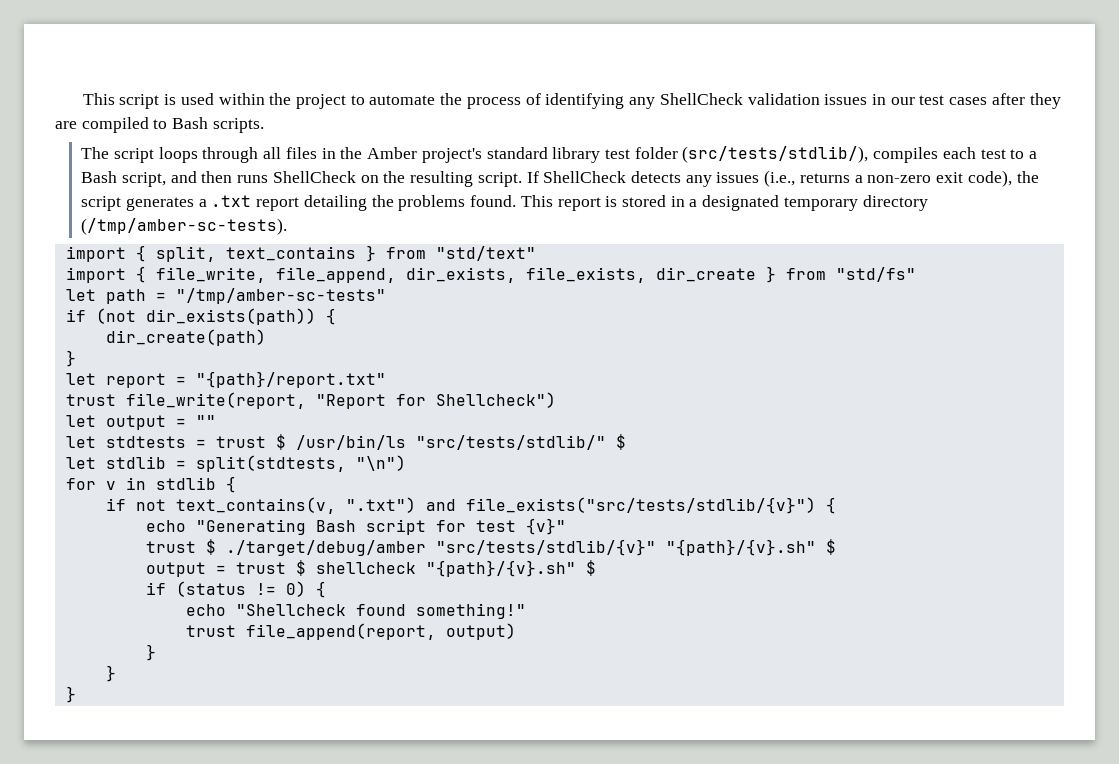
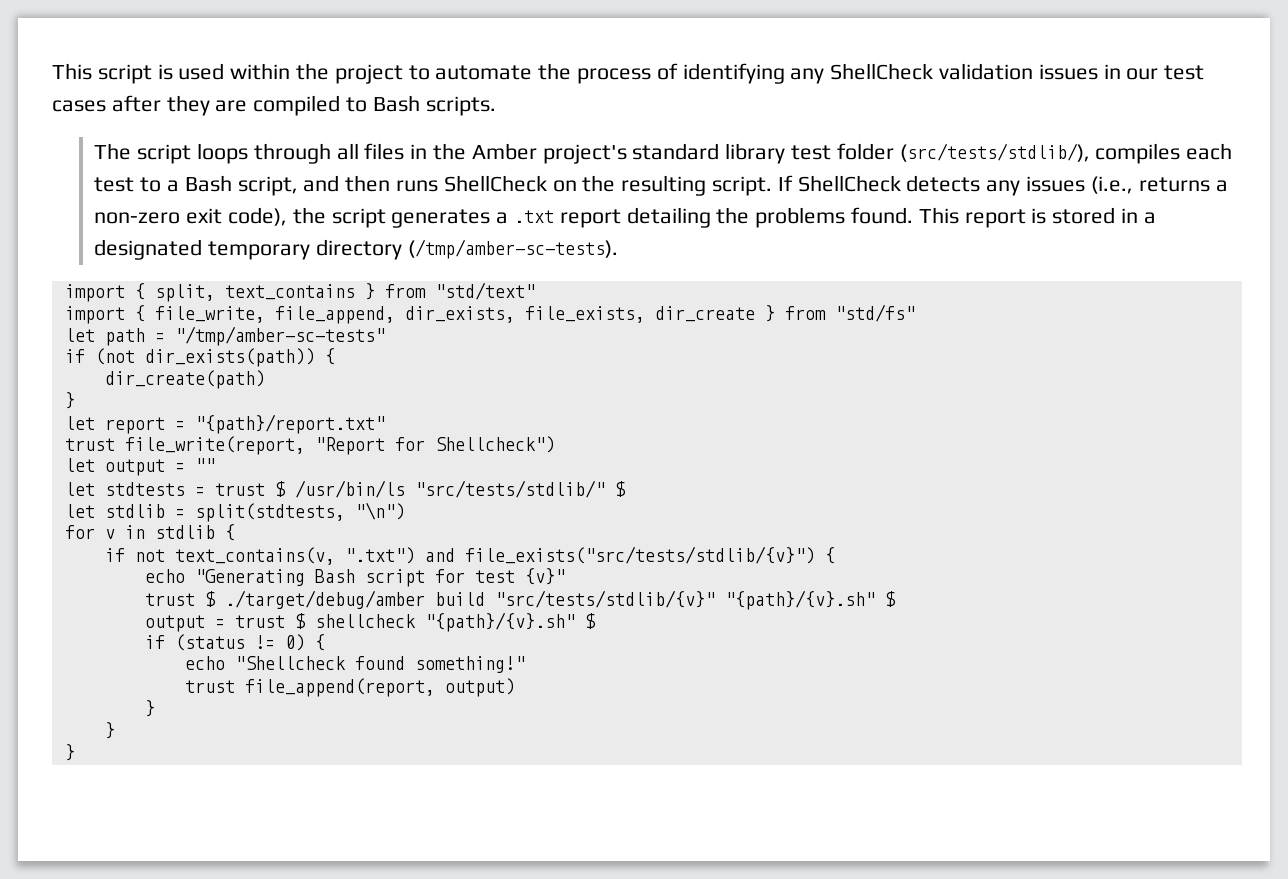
(426, 548) none -> [434,592,485,606] build

